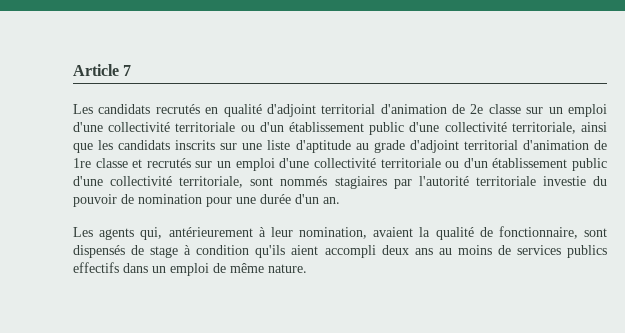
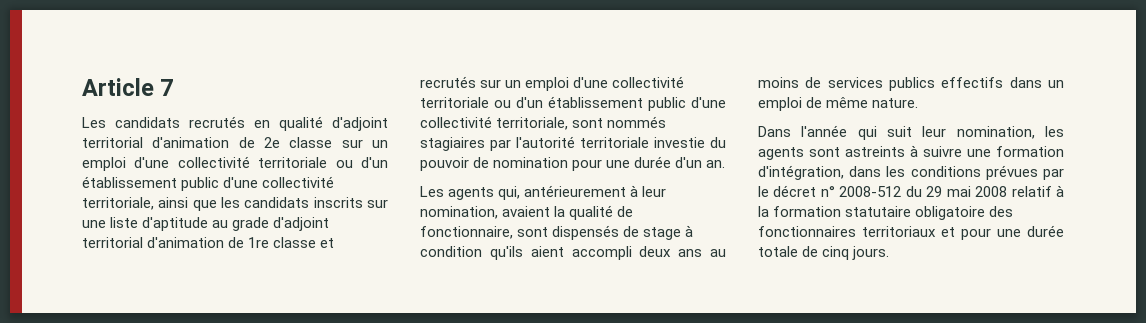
(307, 268) none -> [758,125,1064,140] [758,145,1064,160] [758,165,1064,180] [758,185,1064,197] [758,206,1014,220] [758,225,1064,240] [758,246,890,260] // Dans l'année qui suit leur nomination, les agents sont astreints à suivre une formation d'intégration, dans les conditions prévues par le décret n° 2008-512 du 29 mai 2008 relatif à la formation statutaire obligatoire des fonctionnaires territoriaux et pour une durée totale de cinq jours.

